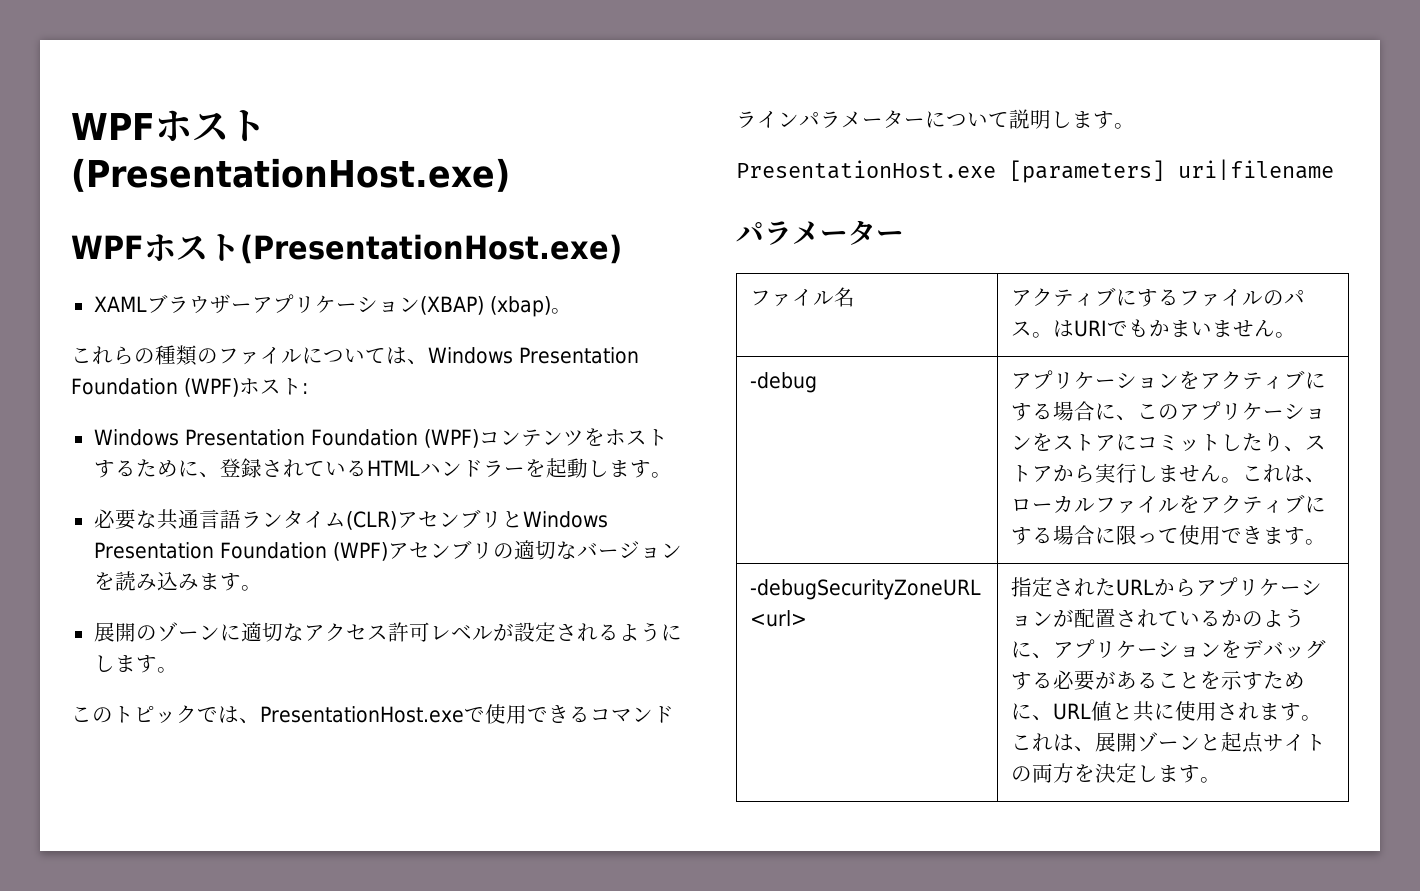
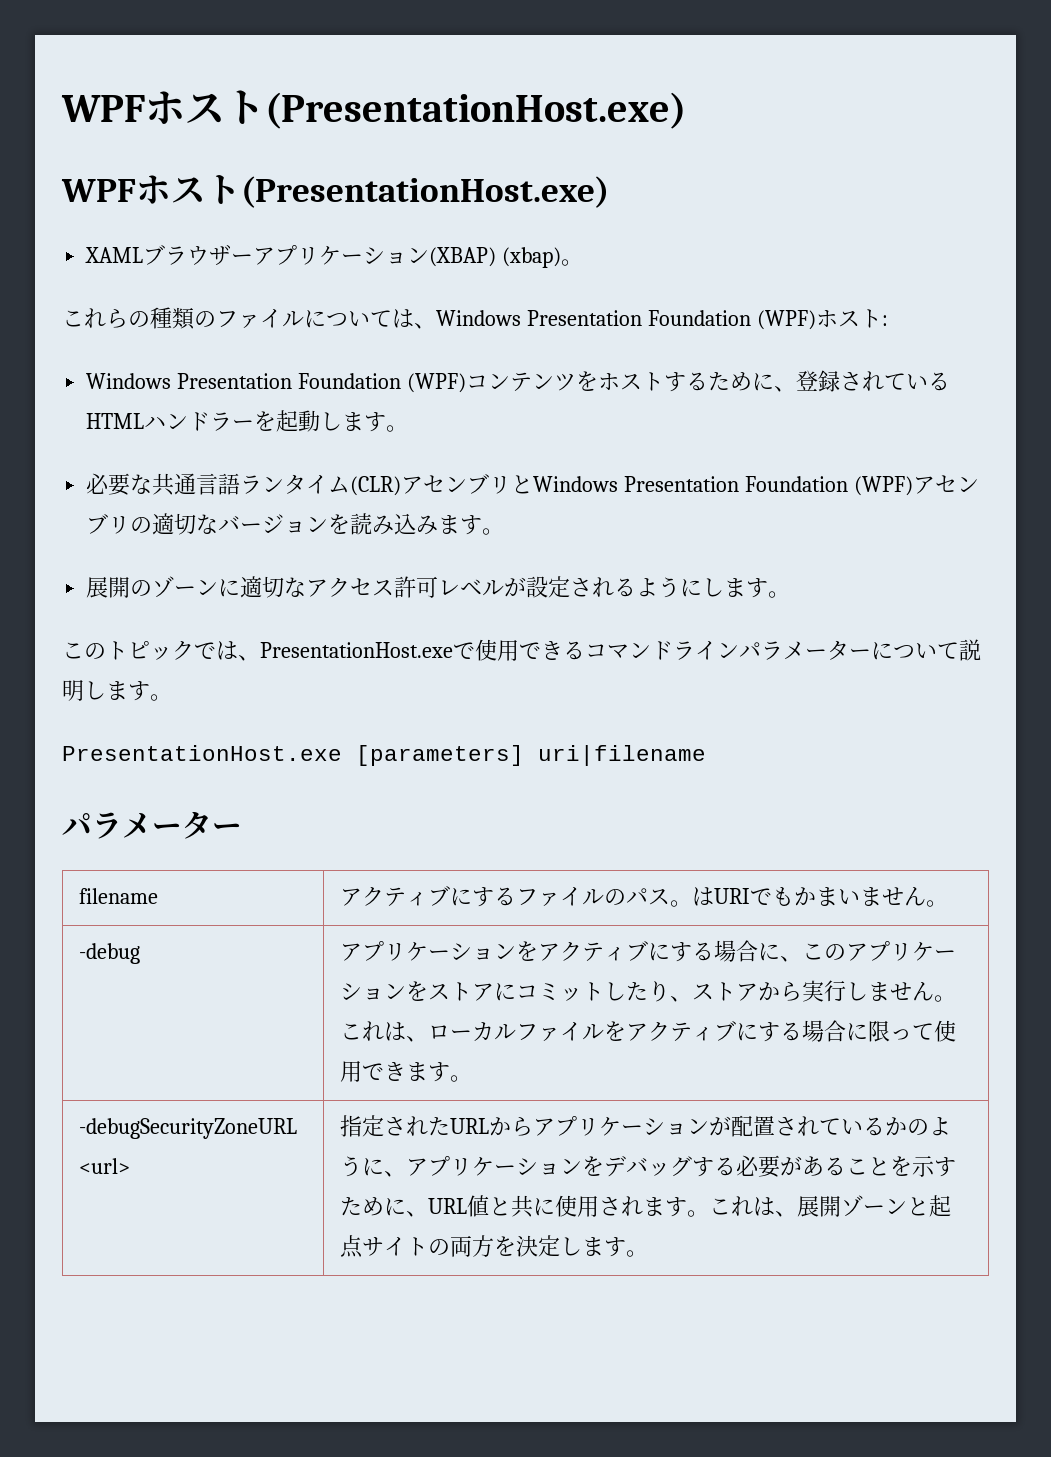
[750,287,856,307] ファイル名 -> [79,888,159,904] filename

